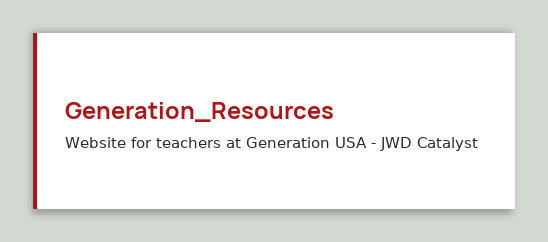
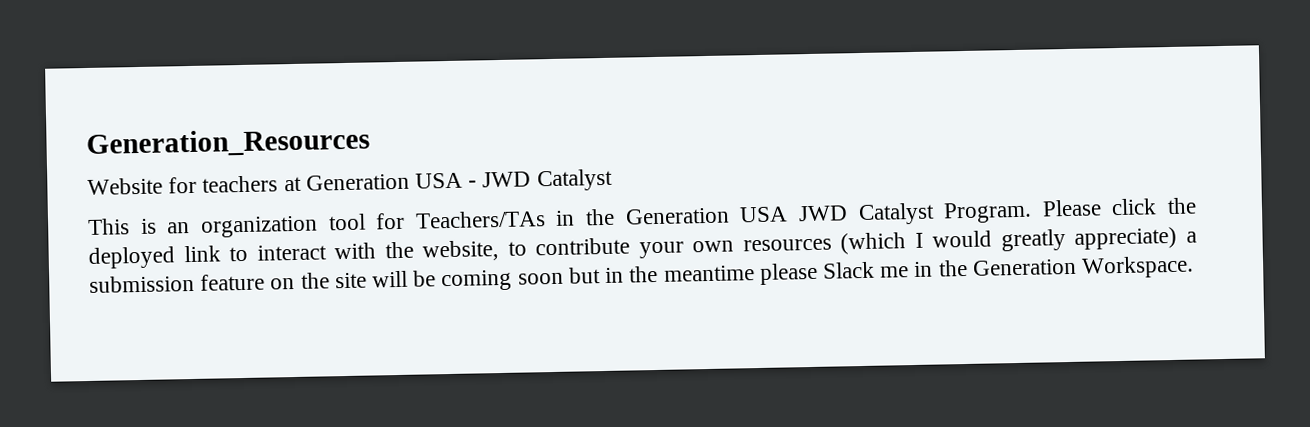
(478, 144) none -> [87,197,1197,238] [88,226,1197,269] [89,255,1194,293] // This is an organization tool for Teachers/TAs in the Generation USA JWD Catalyst Program. Please click the deployed link to interact with the website, to contribute your own resources (which I would greatly appreciate) a submission feature on the site will be coming soon but in the meantime please Slack me in the Generation Workspace.

